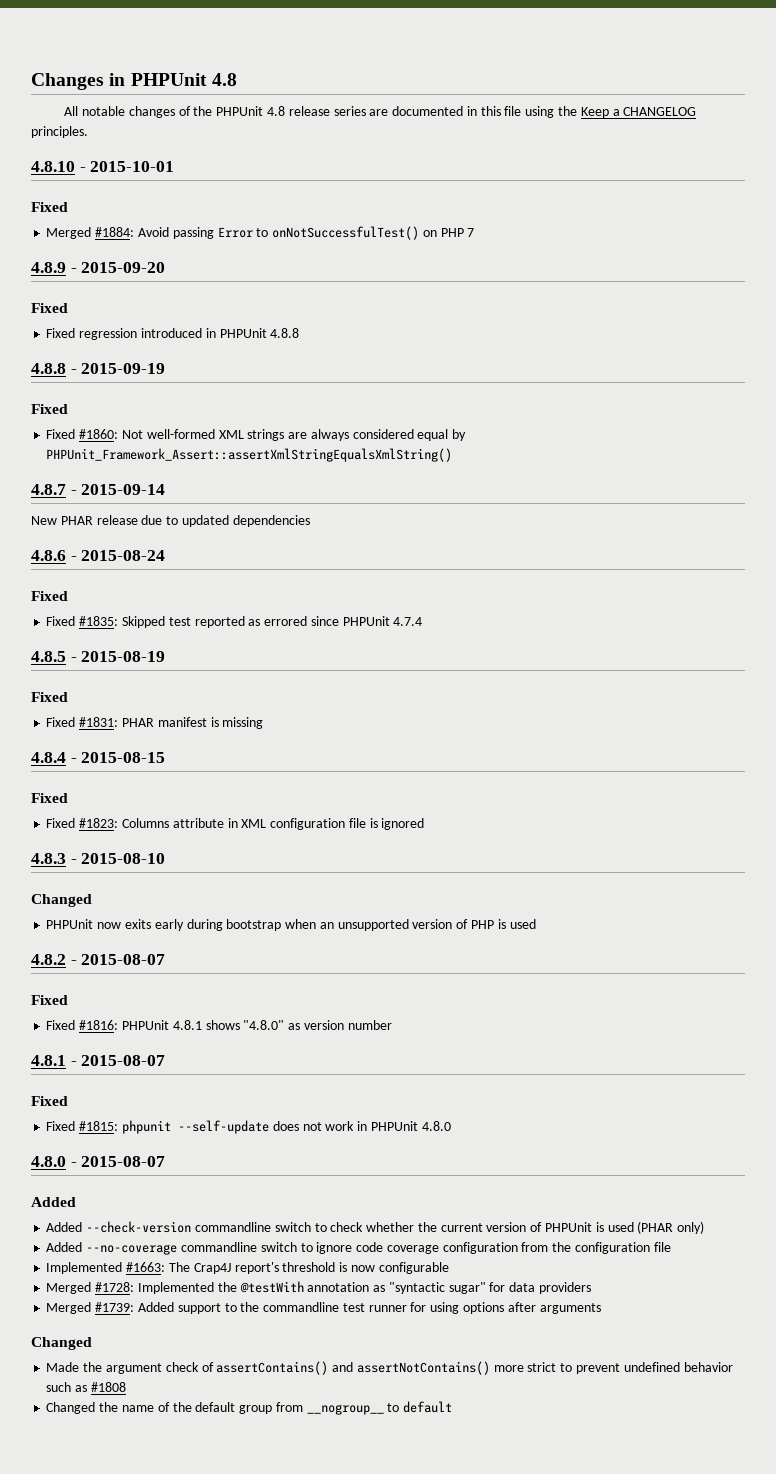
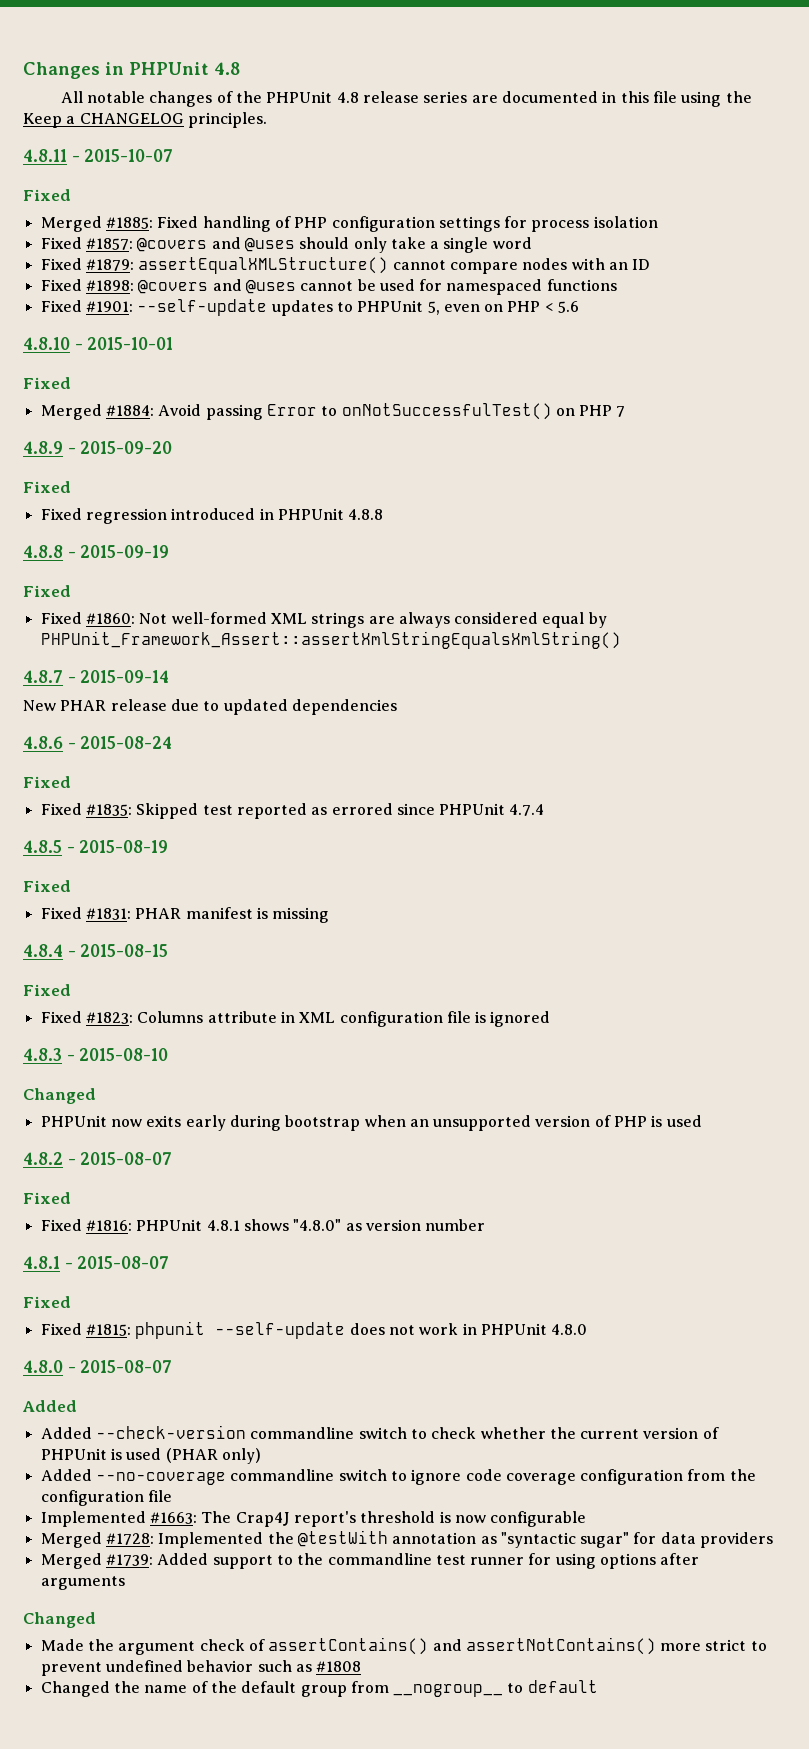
(88, 132) none -> [23,149,174,162] [23,189,71,201] [40,216,658,232] [40,237,532,253] [40,257,651,274] [40,279,617,295] [40,299,580,316] // 4.8.11 - 2015-10-07 // Fixed // Merged #1885: Fixed handling of PHP configuration settings for process isolation // Fixed #1857: @covers and @uses should only take a single word // Fixed #1879: assertEqualXMLStructure() cannot compare nodes with an ID // Fixed #1898: @covers and @uses cannot be used for namespaced functions // Fixed #1901: --self-update updates to PHPUnit 5, even on PHP < 5.6

